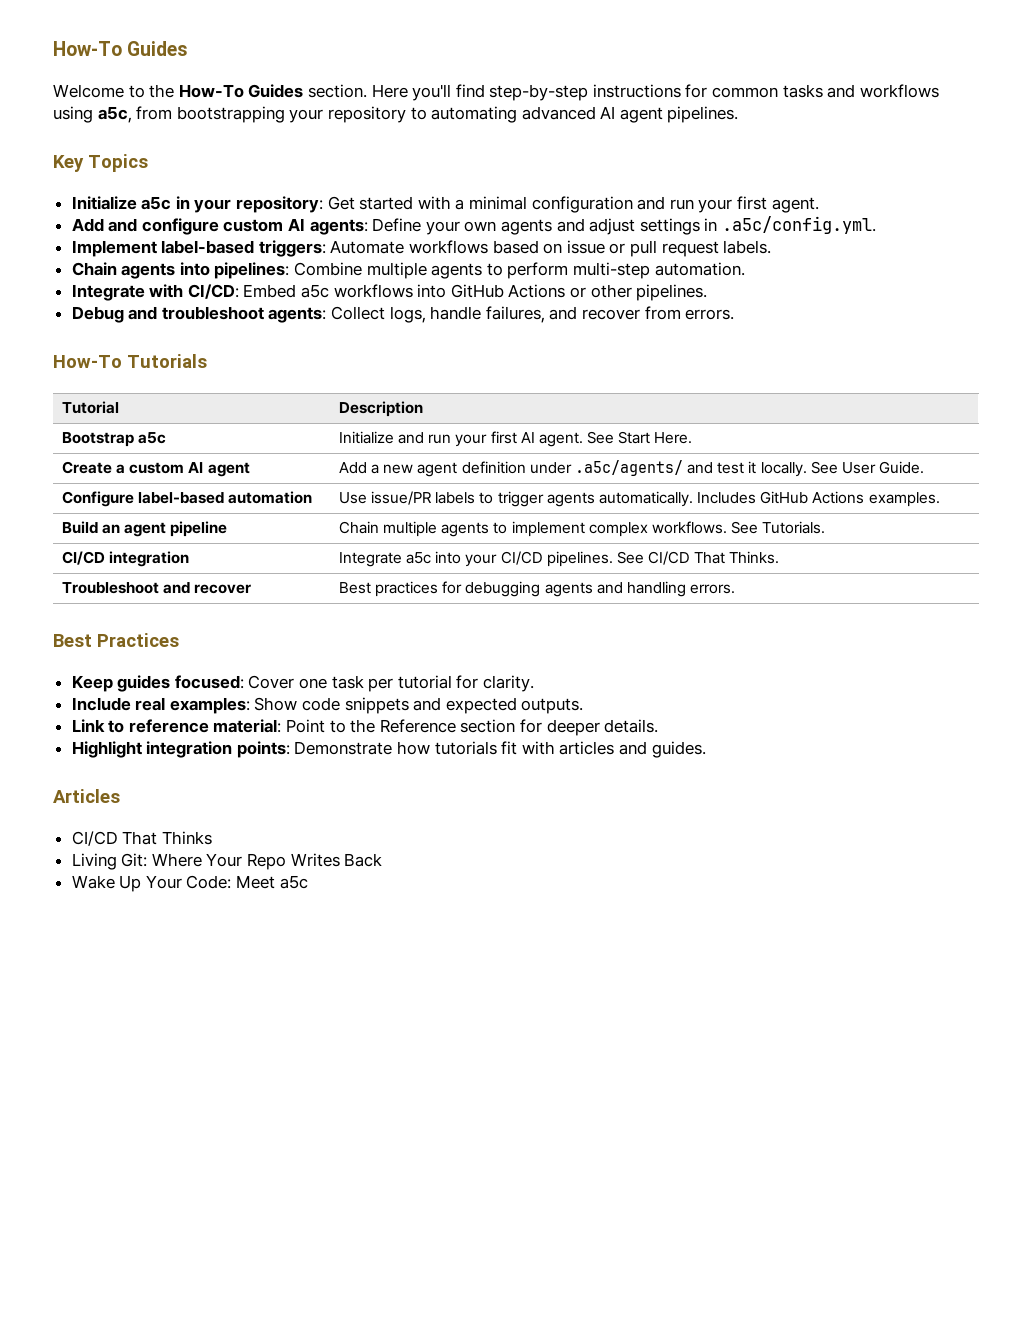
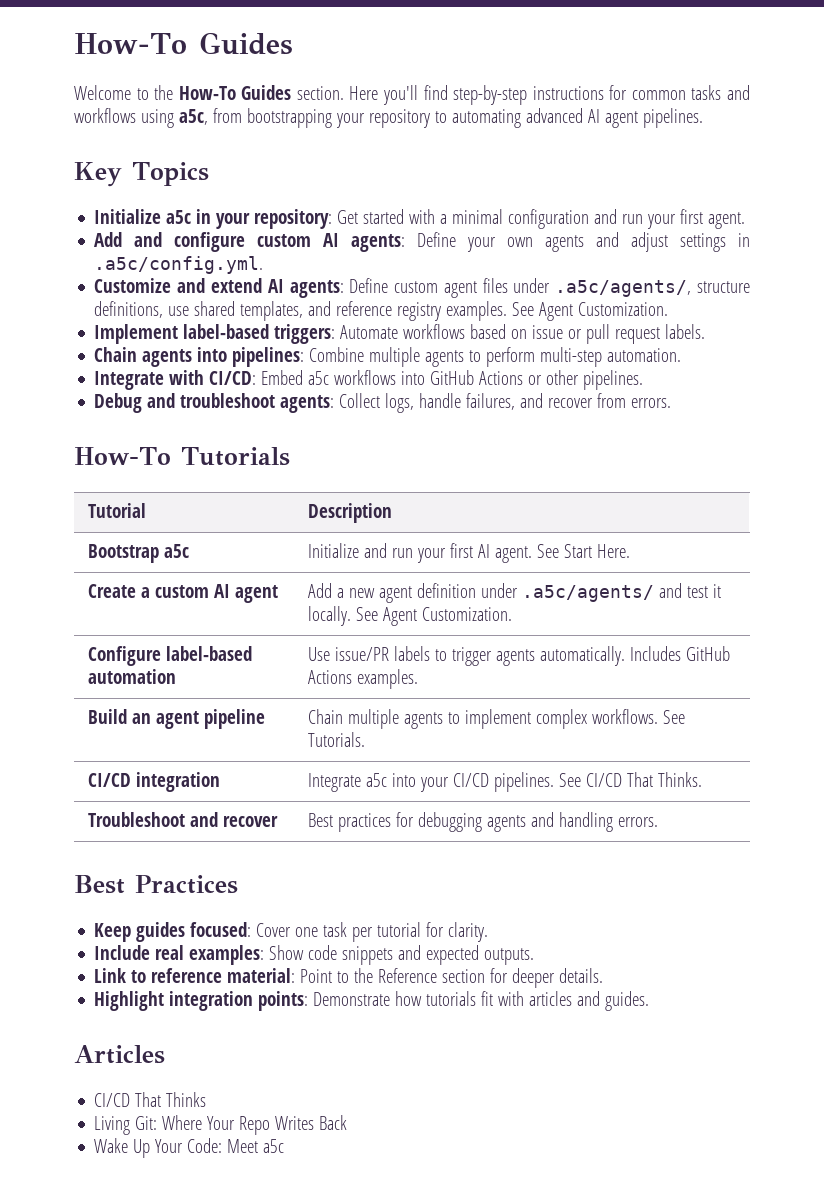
(876, 225) none -> [94,278,751,298] [94,301,669,321] // Customize and extend AI agents: Define custom agent files under .a5c/agents/, structure definitions, use shared templates, and reference registry examples. See Agent Customization.
[842,461,925,474] User Guide. -> [383,607,513,626] Agent Customization.

